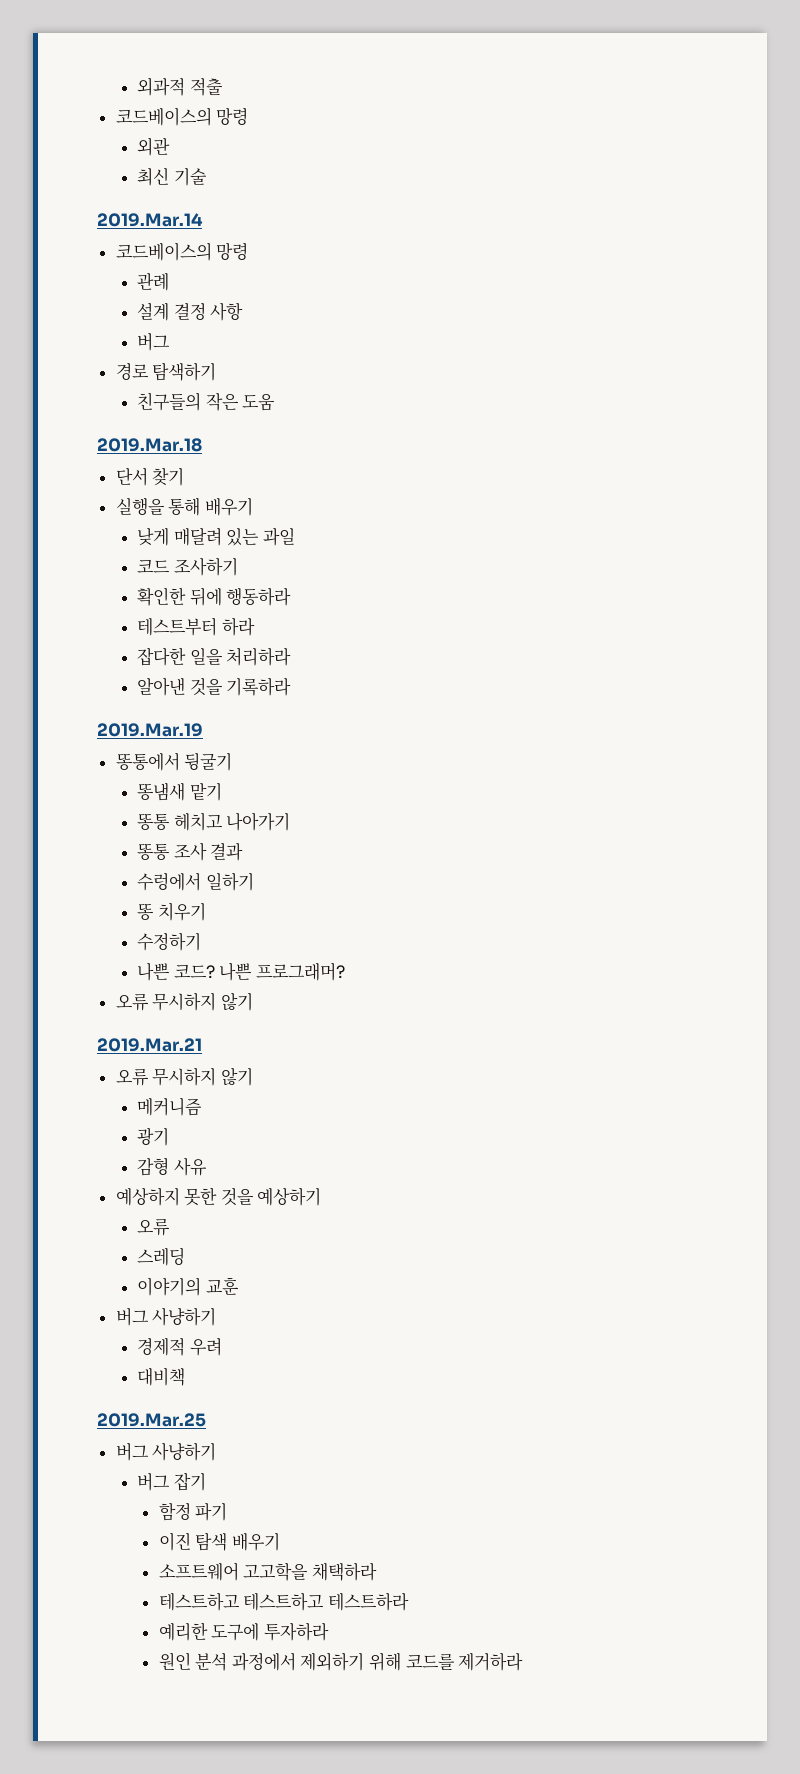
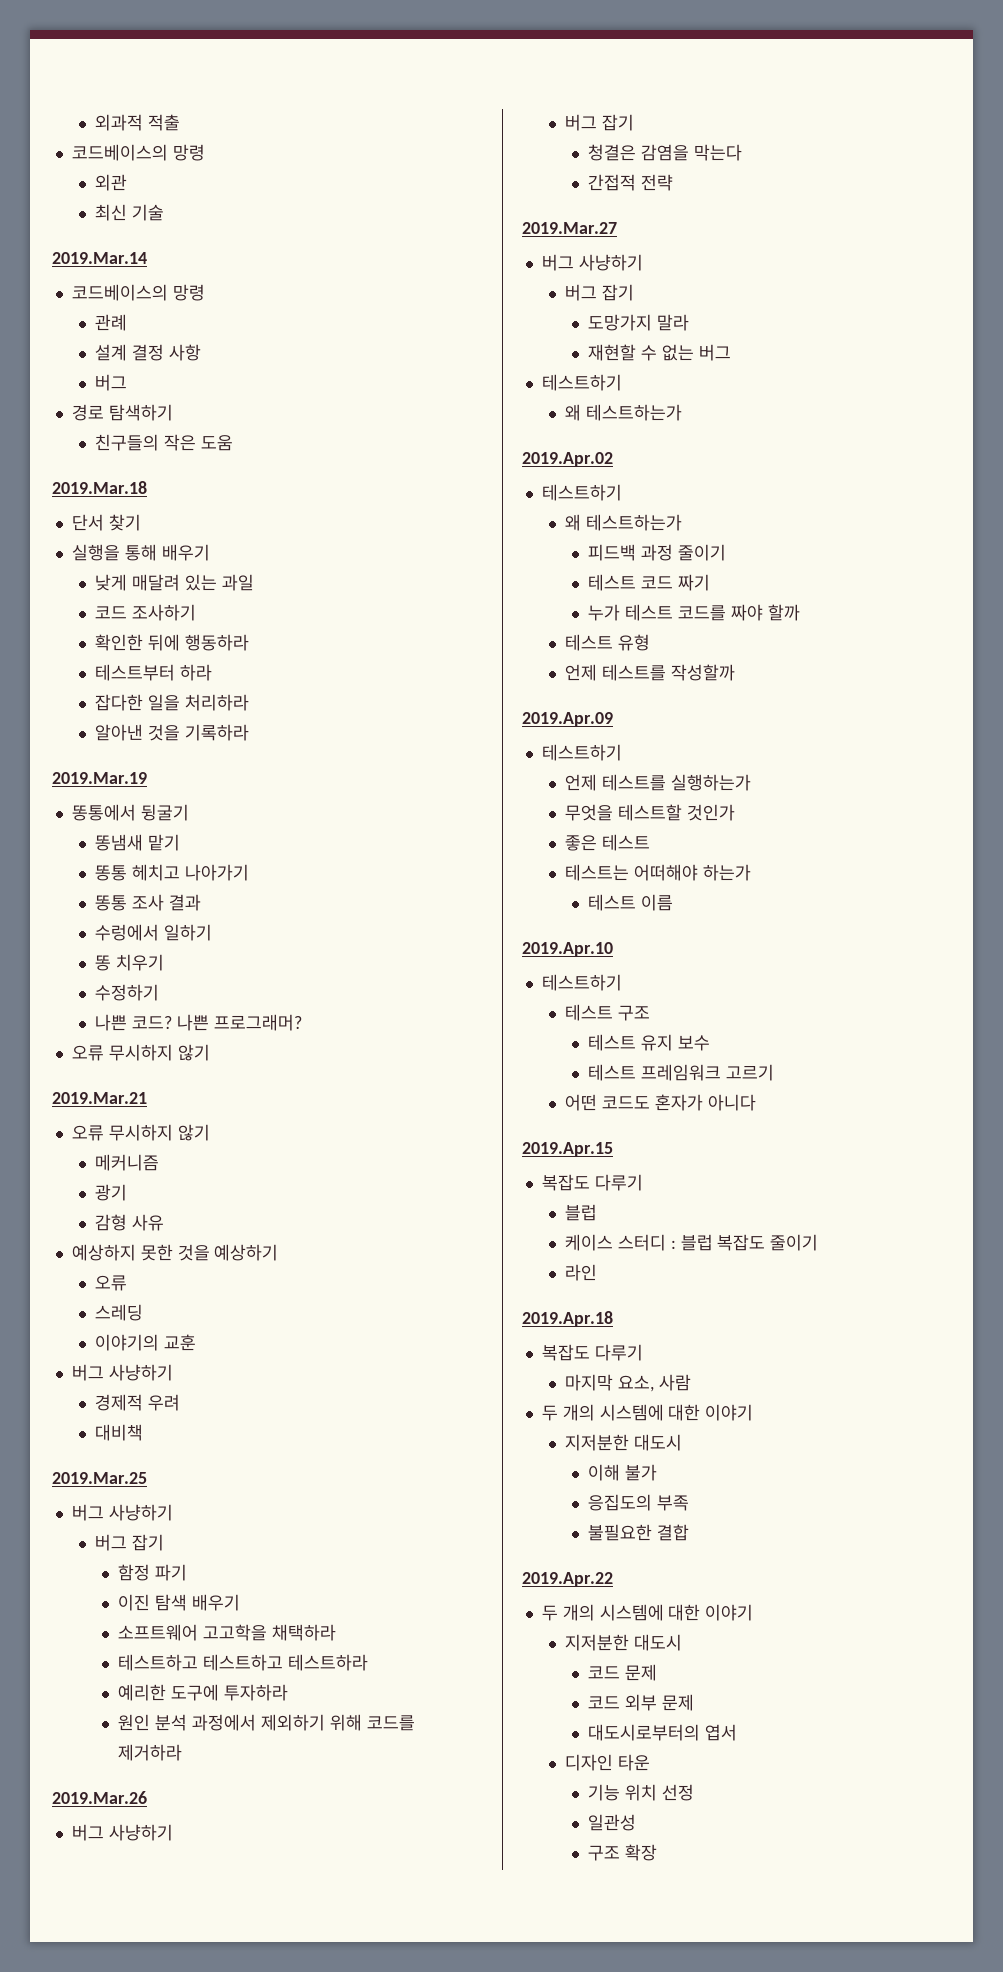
(524, 1661) none -> [52,1791,147,1804] [71,1824,173,1841] [565,114,634,131] [588,144,742,161] [588,174,674,191] [522,222,617,234] [541,254,643,271] [565,284,634,301] [588,314,690,331] [588,344,731,361] [541,374,622,391] [565,404,682,421] [522,452,613,467] [541,484,622,501] [565,514,682,531] [588,544,726,561] [588,574,710,591] [588,604,800,621] [565,634,650,651] [565,664,735,681] [522,712,613,727] [541,744,622,761] [565,774,751,791] [565,804,735,821] [565,834,650,851] [565,864,751,881] [588,894,674,911] [522,942,613,957] [541,974,622,991] [565,1004,650,1021] [588,1034,710,1051] [588,1064,774,1081] [565,1094,756,1111] [522,1142,613,1157] [541,1174,643,1191] [565,1204,598,1221] [565,1234,819,1251] [565,1264,598,1281] [522,1311,613,1327] [541,1344,643,1361] [565,1374,691,1392] [541,1404,754,1421] [565,1434,682,1451] [588,1464,658,1481] [588,1494,690,1511] [588,1524,690,1541] [522,1572,613,1587] [541,1604,754,1621] [565,1634,682,1651] [588,1664,658,1681] [588,1694,694,1711] [588,1724,738,1741] [565,1754,650,1771] [588,1784,694,1801] [588,1814,637,1831] [588,1844,658,1861] // 2019.Mar.26 // 버그 사냥하기 // 버그 잡기 // 청결은 감염을 막는다 // 간접적 전략 // 2019.Mar.27 // 버그 사냥하기 // 버그 잡기 // 도망가지 말라 // 재현할 수 없는 버그 // 테스트하기 // 왜 테스트하는가 // 2019.Apr.02 // 테스트하기 // 왜 테스트하는가 // 피드백 과정 줄이기 // 테스트 코드 짜기 // 누가 테스트 코드를 짜야 할까 // 테스트 유형 // 언제 테스트를 작성할까 // 2019.Apr.09 // 테스트하기 // 언제 테스트를 실행하는가 // 무엇을 테스트할 것인가 // 좋은 테스트 // 테스트는 어떠해야 하는가 // 테스트 이름 // 2019.Apr.10 // 테스트하기 // 테스트 구조 // 테스트 유지 보수 // 테스트 프레임워크 고르기 // 어떤 코드도 혼자가 아니다 // 2019.Apr.15 // 복잡도 다루기 // 블럽 // 케이스 스터디 : 블럽 복잡도 줄이기 // 라인 // 2019.Apr.18 // 복잡도 다루기 // 마지막 요소, 사람 // 두 개의 시스템에 대한 이야기 // 지저분한 대도시 // 이해 불가 // 응집도의 부족 // 불필요한 결합 // 2019.Apr.22 // 두 개의 시스템에 대한 이야기 // 지저분한 대도시 // 코드 문제 // 코드 외부 문제 // 대도시로부터의 엽서 // 디자인 타운 // 기능 위치 선정 // 일관성 // 구조 확장

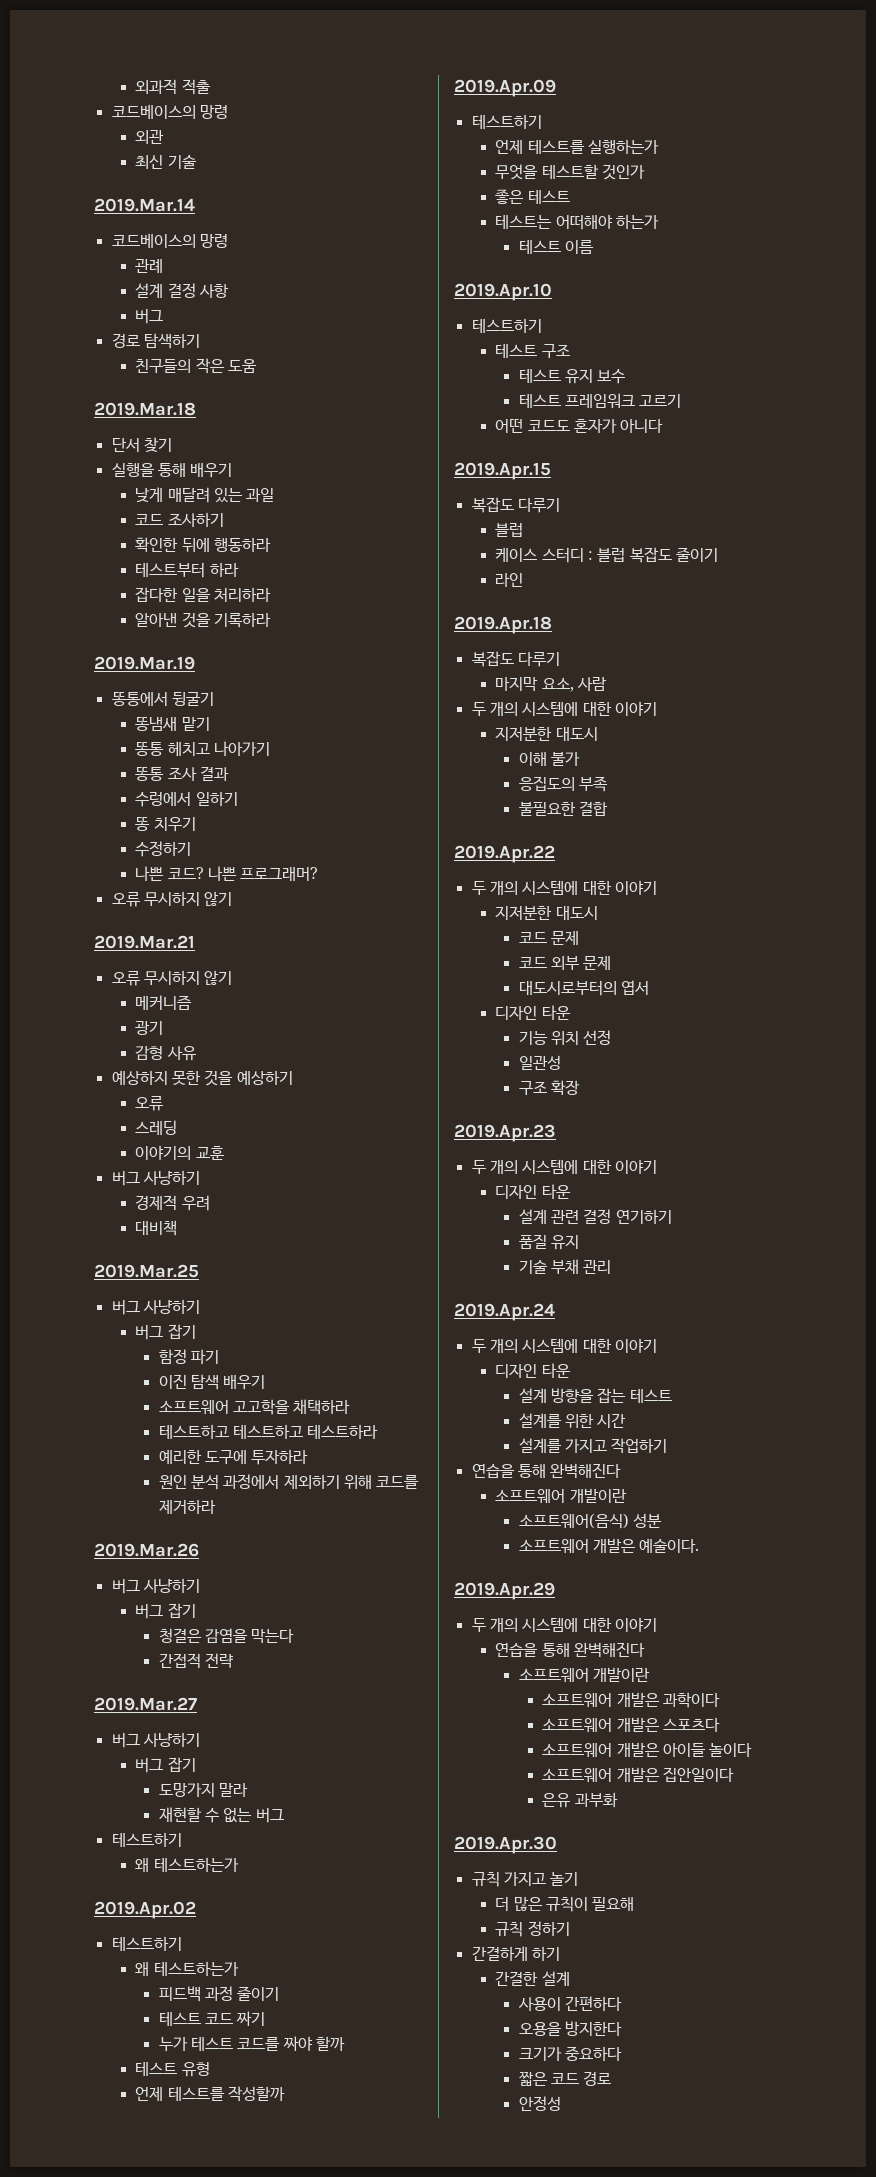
(658, 1852) none -> [454,1124,556,1142] [471,1159,657,1174] [495,1184,571,1199] [518,1209,672,1224] [518,1234,580,1250] [518,1259,612,1274] [454,1303,555,1321] [471,1338,657,1353] [495,1363,571,1378] [518,1388,672,1403] [518,1413,627,1428] [518,1438,668,1454] [471,1463,622,1479] [495,1488,627,1504] [518,1513,663,1529] [518,1538,700,1554] [454,1582,555,1600] [471,1617,657,1632] [495,1642,645,1658] [518,1667,651,1683] [542,1692,721,1708] [542,1717,721,1733] [542,1742,753,1758] [542,1767,735,1783] [542,1792,618,1808] [454,1836,557,1854] [471,1872,579,1887] [495,1897,635,1912] [495,1921,570,1937] [471,1946,560,1961] [495,1971,570,1986] [517,1996,623,2011] [518,2021,623,2036] [518,2046,623,2061] [518,2071,612,2086] [518,2096,561,2111] // 2019.Apr.23 // 두 개의 시스템에 대한 이야기 // 디자인 타운 // 설계 관련 결정 연기하기 // 품질 유지 // 기술 부채 관리 // 2019.Apr.24 // 두 개의 시스템에 대한 이야기 // 디자인 타운 // 설계 방향을 잡는 테스트 // 설계를 위한 시간 // 설계를 가지고 작업하기 // 연습을 통해 완벽해진다 // 소프트웨어 개발이란 // 소프트웨어(음식) 성분 // 소프트웨어 개발은 예술이다. // 2019.Apr.29 // 두 개의 시스템에 대한 이야기 // 연습을 통해 완벽해진다 // 소프트웨어 개발이란 // 소프트웨어 개발은 과학이다 // 소프트웨어 개발은 스포츠다 // 소프트웨어 개발은 아이들 놀이다 // 소프트웨어 개발은 집안일이다 // 은유 과부화 // 2019.Apr.30 // 규칙 가지고 놀기 // 더 많은 규칙이 필요해 // 규칙 정하기 // 간결하게 하기 // 간결한 설계 // 사용이 간편하다 // 오용을 방지한다 // 크기가 중요하다 // 짧은 코드 경로 // 안정성

